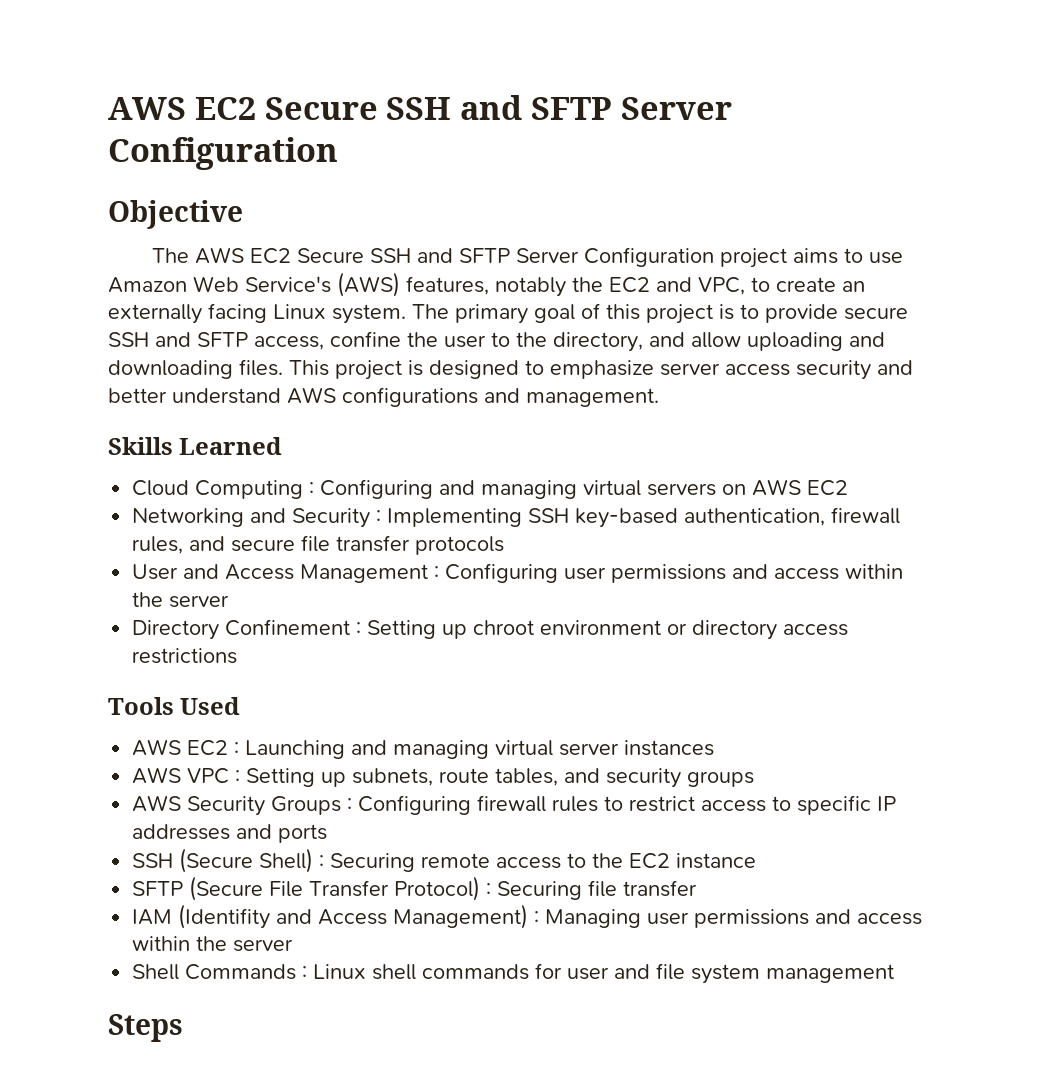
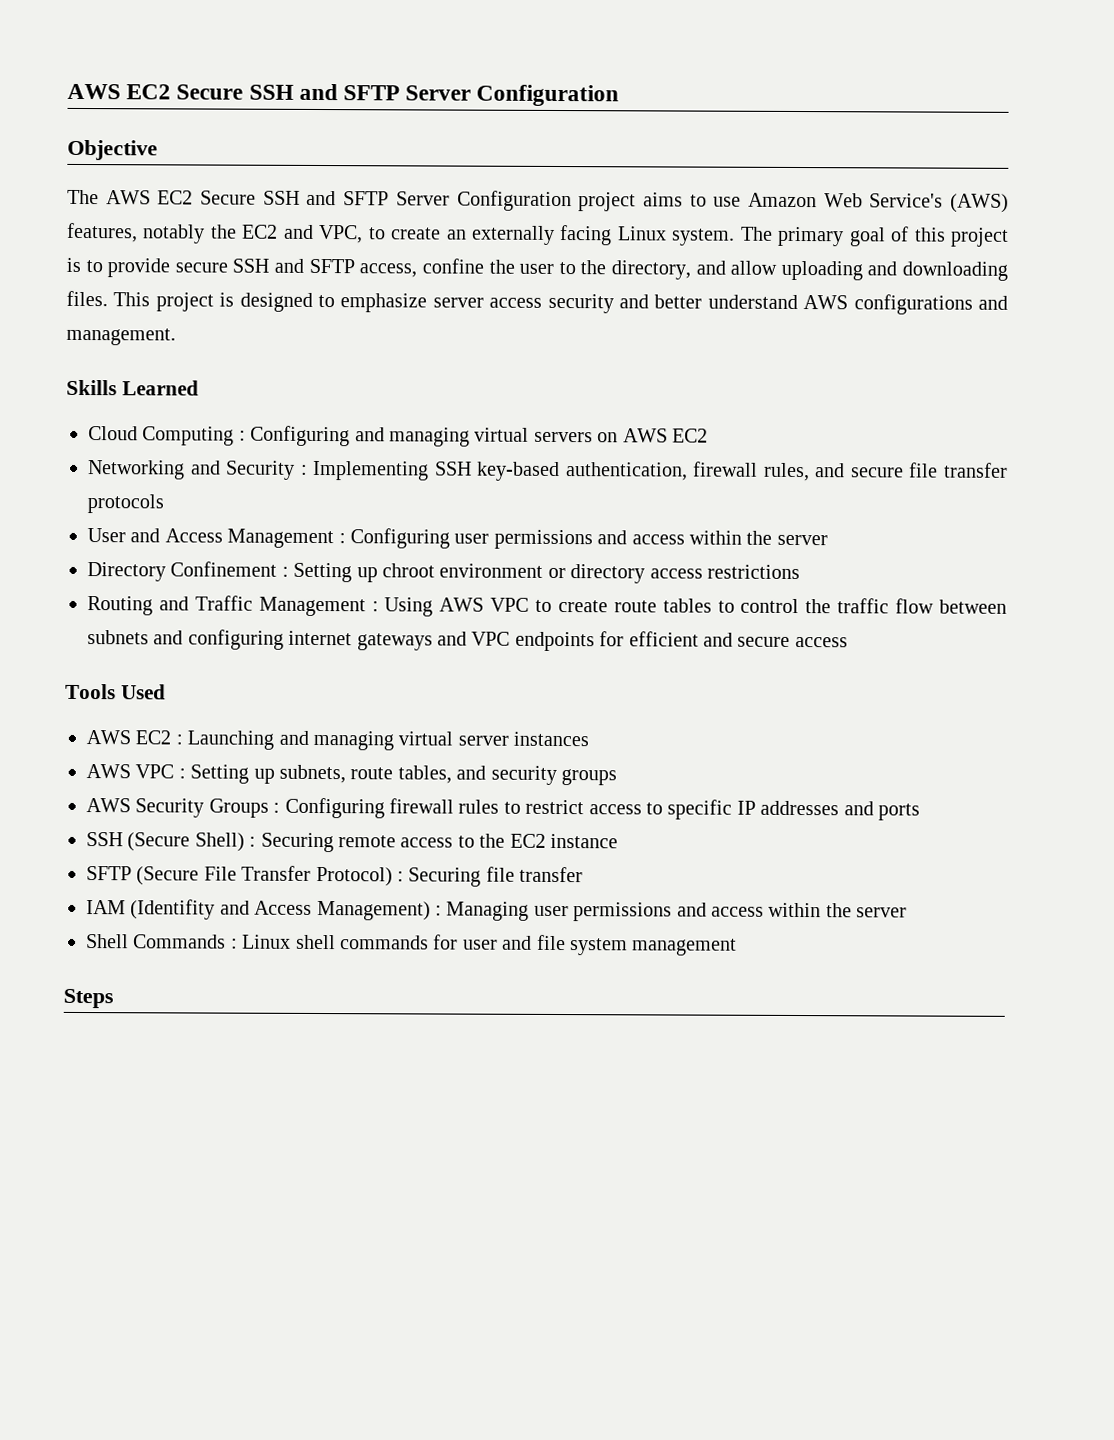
(238, 656) none -> [87,595,1007,617] [87,629,848,652] // Routing and Traffic Management : Using AWS VPC to create route tables to control the traffic flow between subnets and configuring internet gateways and VPC endpoints for efficient and secure access

